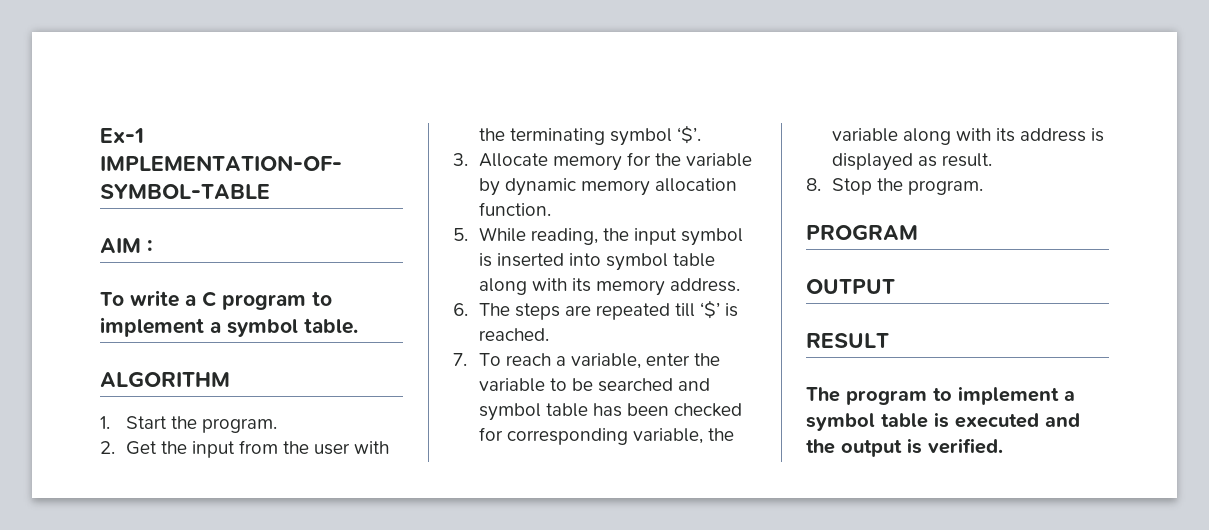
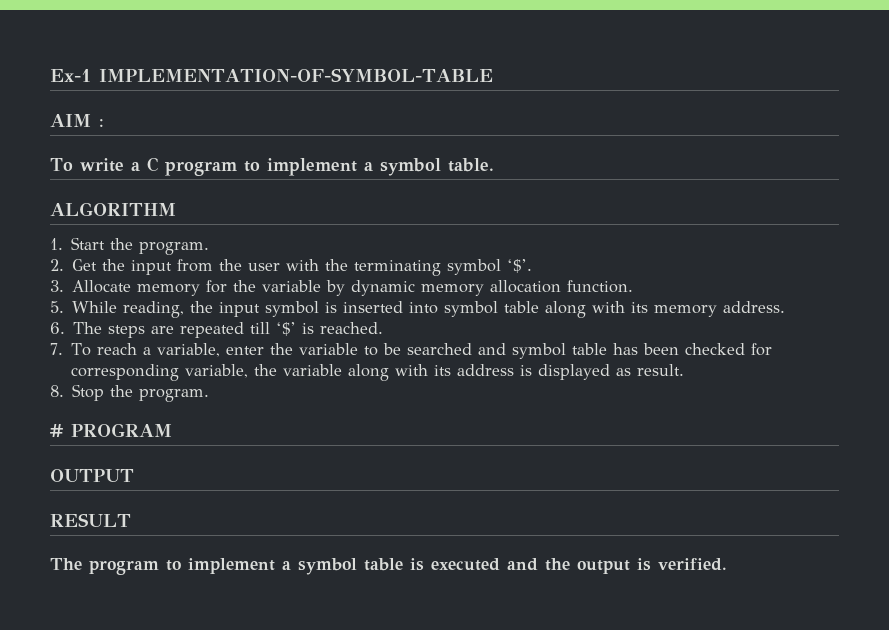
(983, 187) none -> [50,424,63,437] #

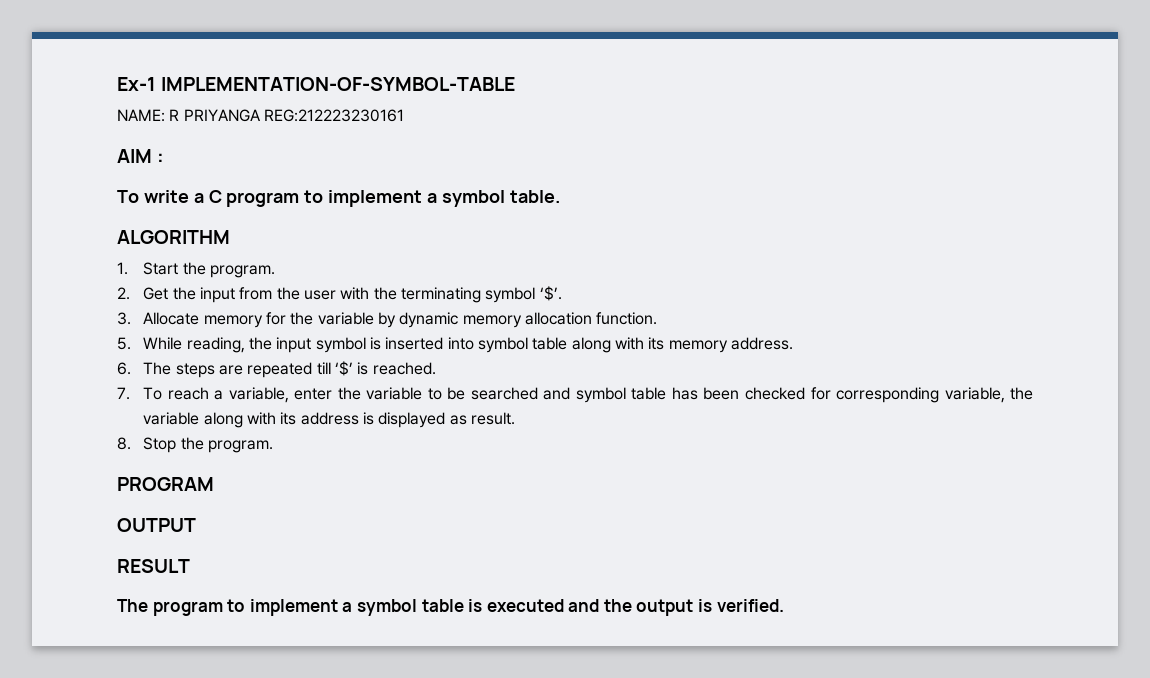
(493, 75) none -> [117,109,404,122] // NAME: R PRIYANGA REG:212223230161
[50,424,63,437] # -> (274, 446) none

